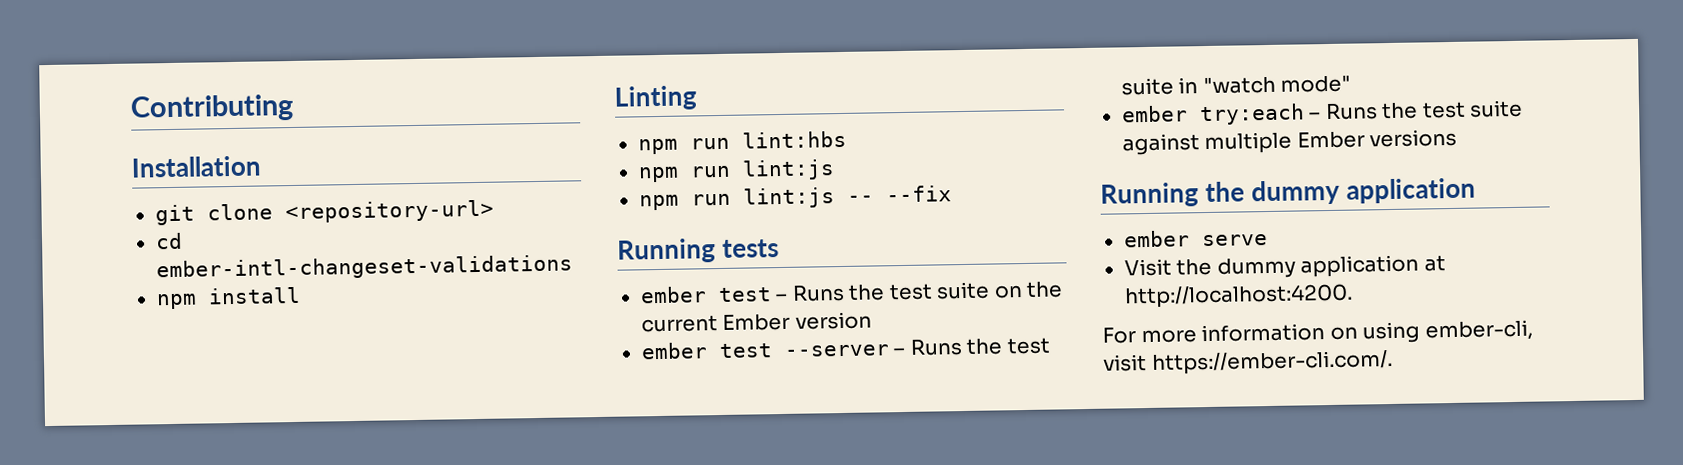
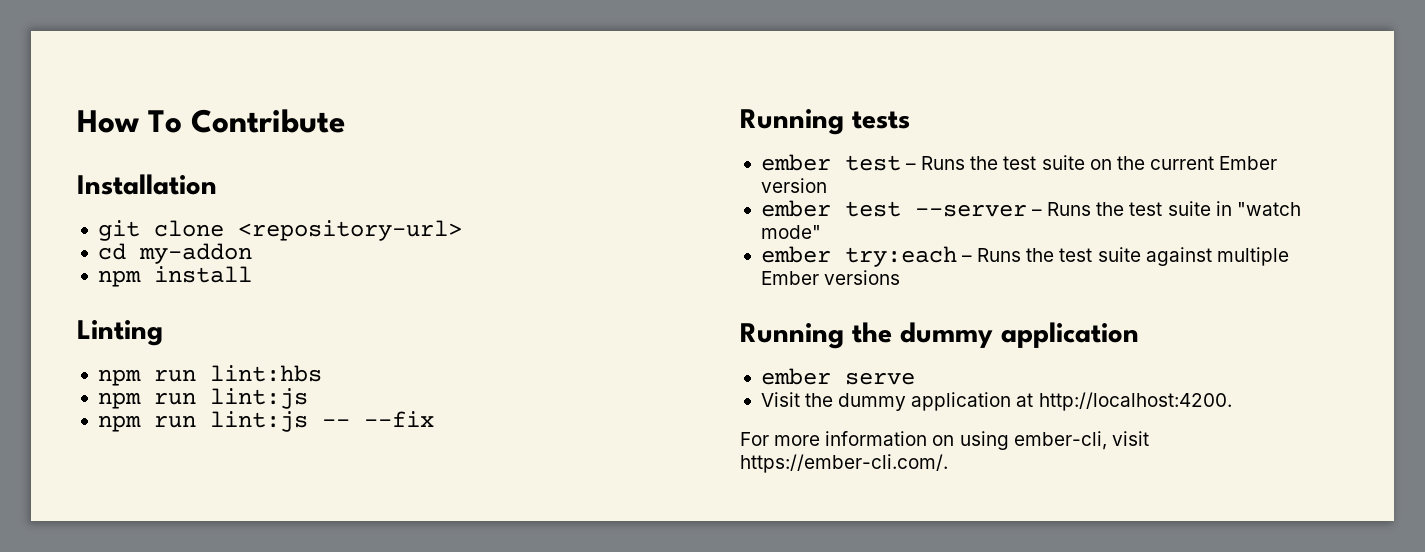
[130,93,294,123] Contributing -> [77,109,345,133] How To Contribute
[155,254,573,282] ember-intl-changeset-validations -> [138,243,252,264] my-addon

